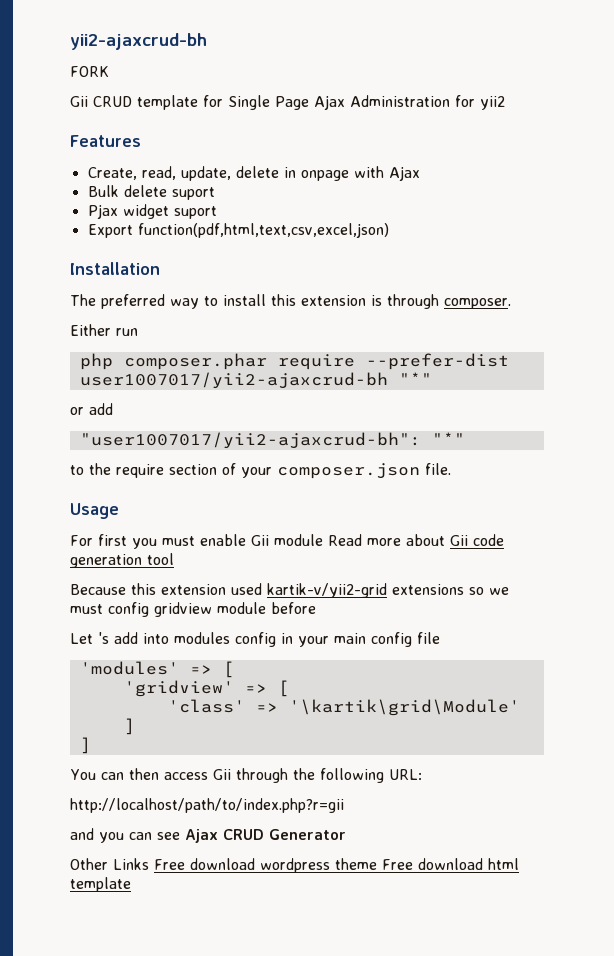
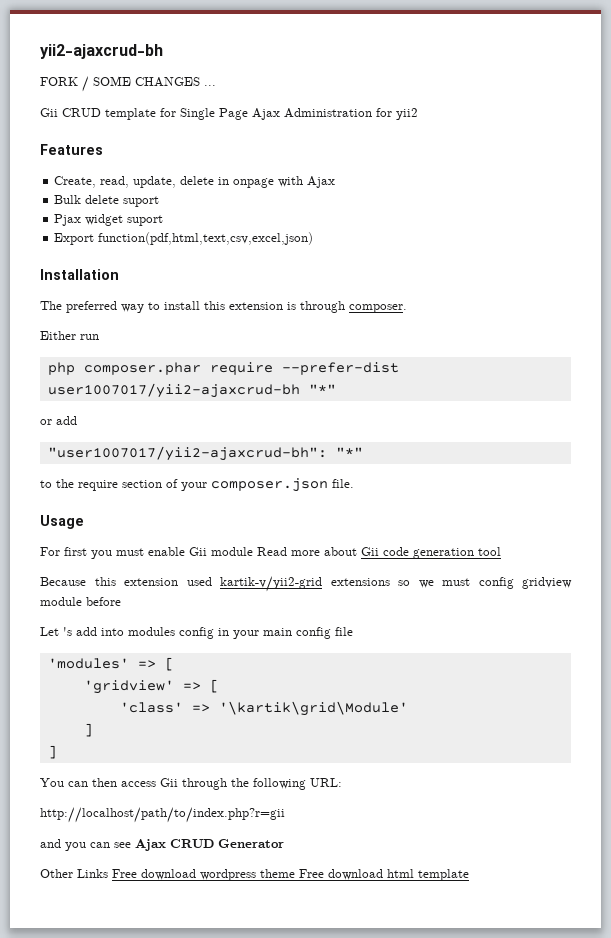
(109, 71) none -> [82,76,216,92] / SOME CHANGES ...

